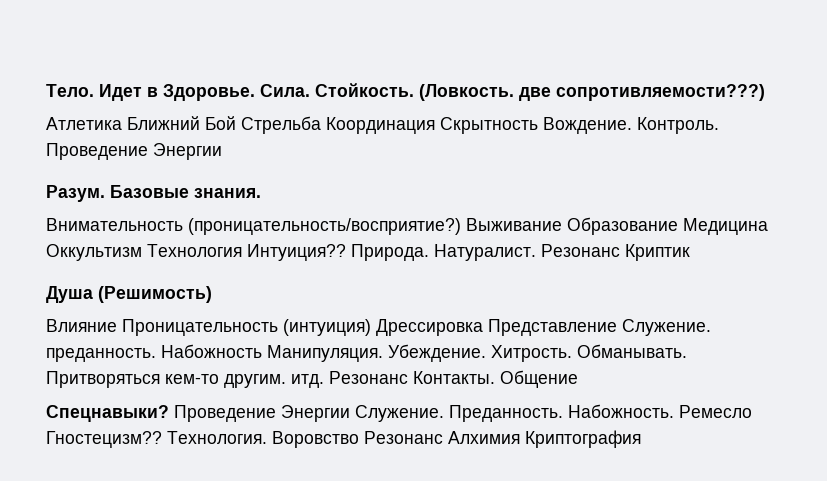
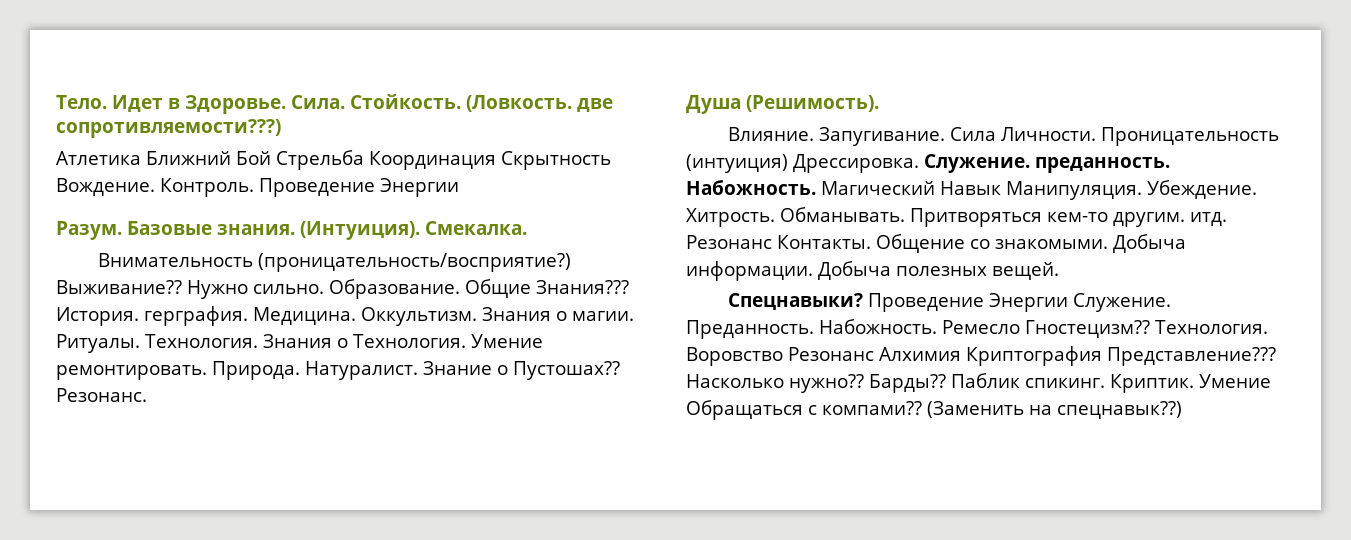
(261, 193) none -> [300,221,527,240] (Интуиция). Смекалка.
[466,217,768,235] [46,244,690,261] [46,286,212,303] [46,319,711,336] [46,344,262,362] Выживание Образование Медицина Оккультизм Технология Интуиция?? Природа. Натуралист. Резонанс Криптик // Душа (Решимость) // Влияние Проницательность (интуиция) Дрессировка Представление Служение. преданность. Набожность -> [56,279,629,299] [56,306,634,326] [56,334,543,353] [56,361,620,380] [56,388,147,402] [686,95,879,114] [727,127,1279,146] [686,154,1170,173] [686,180,1001,195] Выживание?? Нужно сильно. Образование. Общие Знания??? История. герграфия. Медицина. Оккультизм. Знания о магии. Ритуалы. Технология. Знания о Технология. Умение ремонтировать. Природа. Натуралист. Знание о Пустошах?? Резонанс. // Душа (Решимость). // Влияние. Запугивание. Сила Личности. Проницательность (интуиция) Дрессировка. Служение. преданность. Набожность. Магический Навык
(578, 379) none -> [970,234,1186,253] [686,261,1059,281] со знакомыми. Добыча информации. Добыча полезных вещей.
(641, 439) none -> [1107,347,1276,366] [686,373,1271,393] [686,400,1182,420] Представление??? Насколько нужно?? Барды?? Паблик спикинг. Криптик. Умение Обращаться с компами?? (Заменить на спецнавык??)

